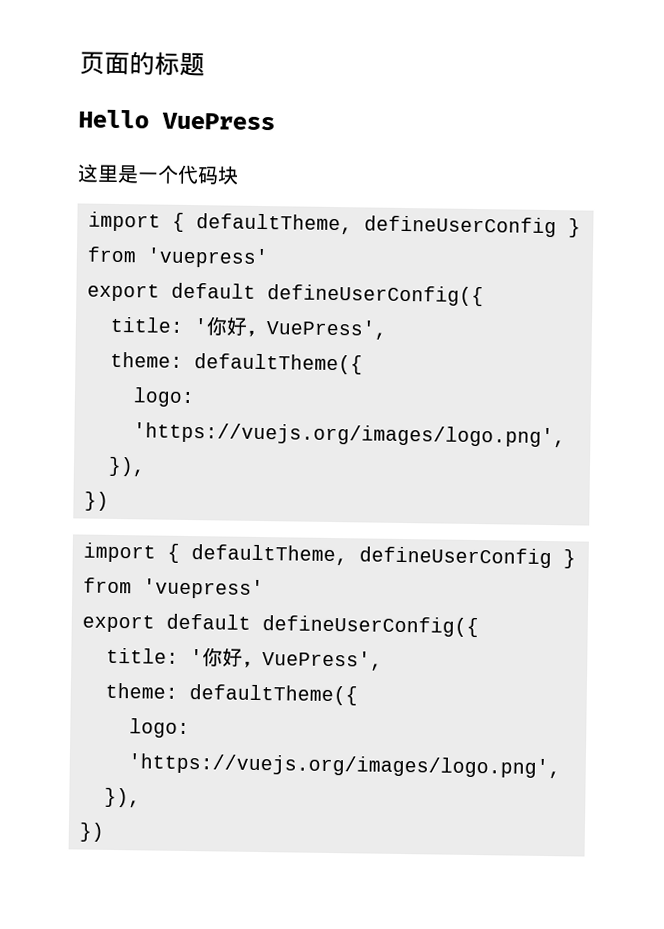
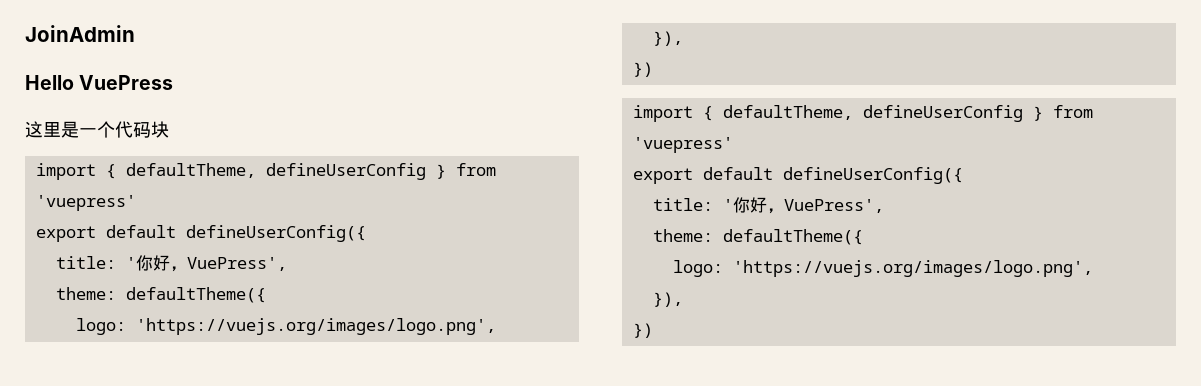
[79,51,205,77] 页面的标题 -> [25,25,135,42] JoinAdmin

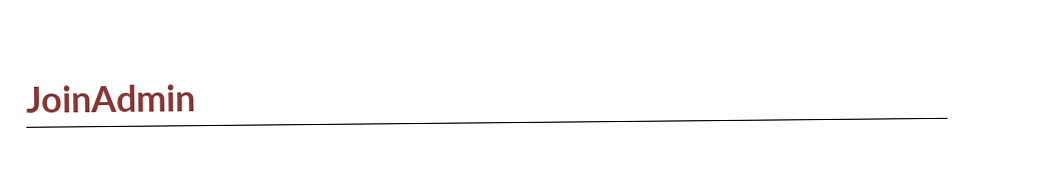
[25,75,174,90] [25,121,169,138] [35,163,496,180] [35,195,136,211] [35,225,366,242] [55,255,287,272] [55,287,266,303] [75,318,496,335] [652,31,683,46] [632,62,653,77] [632,105,1093,122] [632,137,733,153] [632,167,963,184] [652,197,884,214] [652,229,863,245] [672,260,1093,277] [652,292,683,307] [632,323,653,338] // Hello VuePress // 这里是一个代码块 // import { defaultTheme, defineUserConfig } from 'vuepress' // export default defineUserConfig({ // title: '你好，VuePress', // theme: defaultTheme({ // logo: 'https://vuejs.org/images/logo.png', // }), // }) // import { defaultTheme, defineUserConfig } from 'vuepress' // export default defineUserConfig({ // title: '你好，VuePress', // theme: defaultTheme({ // logo: 'https://vuejs.org/images/logo.png', // }), // }) -> (196, 98) none

